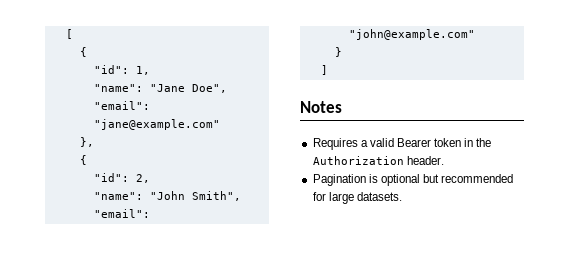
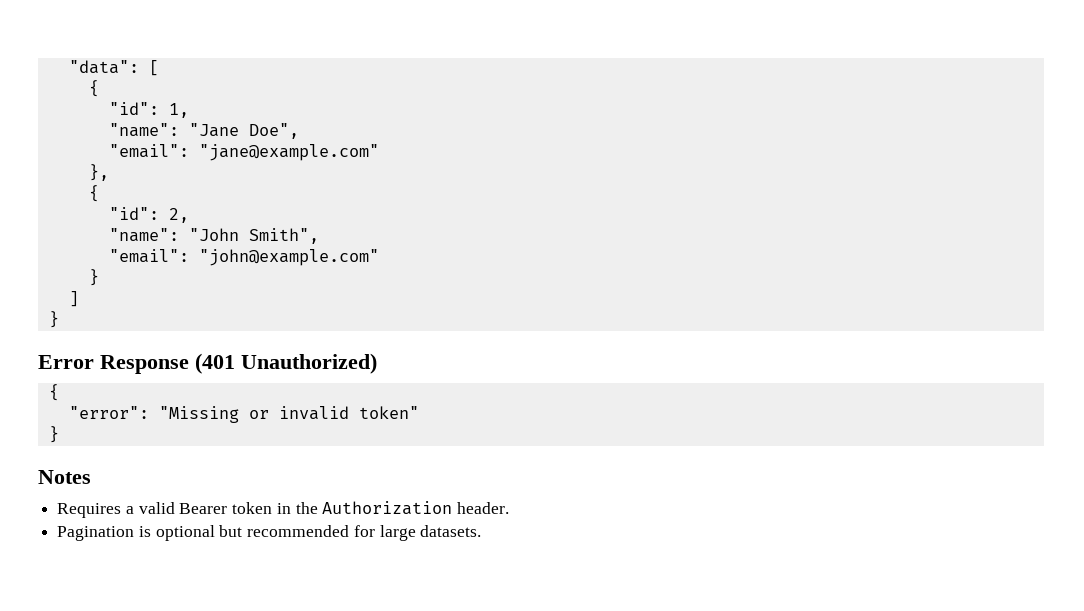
(65, 34) none -> [68,60,139,74] "data":
(328, 70) none -> [48,311,59,328] [38,353,377,374] [48,384,59,401] [68,406,419,423] [48,426,59,443] // } // Error Response (401 Unauthorized) // { // "error": "Missing or invalid token" // }

